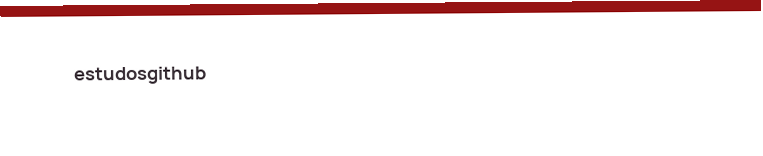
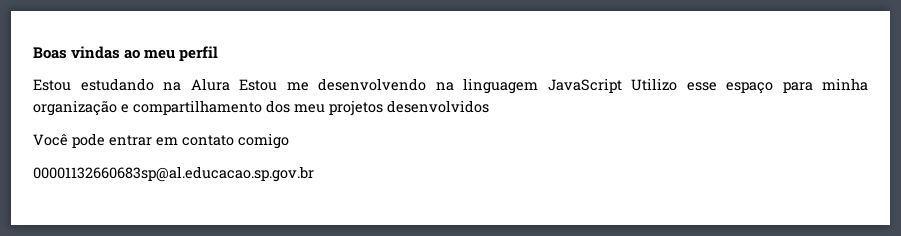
[73,66,207,85] estudosgithub -> [33,46,219,62] [33,78,868,94] [33,100,489,116] [33,133,289,149] [33,166,314,182] Boas vindas ao meu perfil // Estou estudando na Alura Estou me desenvolvendo na linguagem JavaScript Utilizo esse espaço para minha organização e compartilhamento dos meu projetos desenvolvidos // Você pode entrar em contato comigo // 00001132660683sp@al.educacao.sp.gov.br

